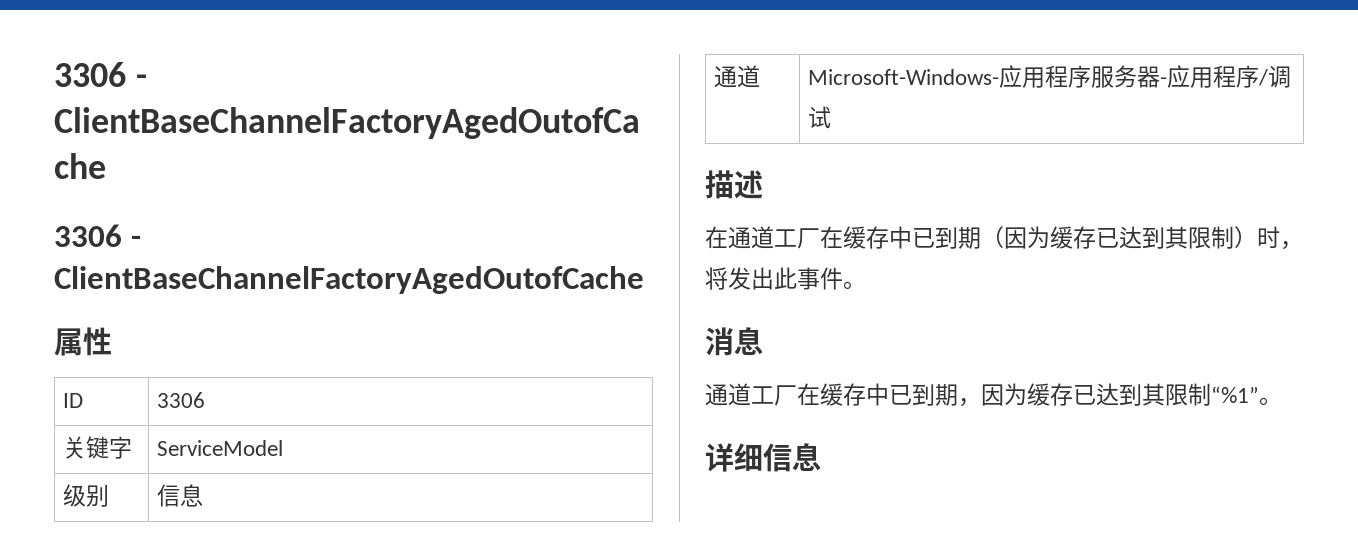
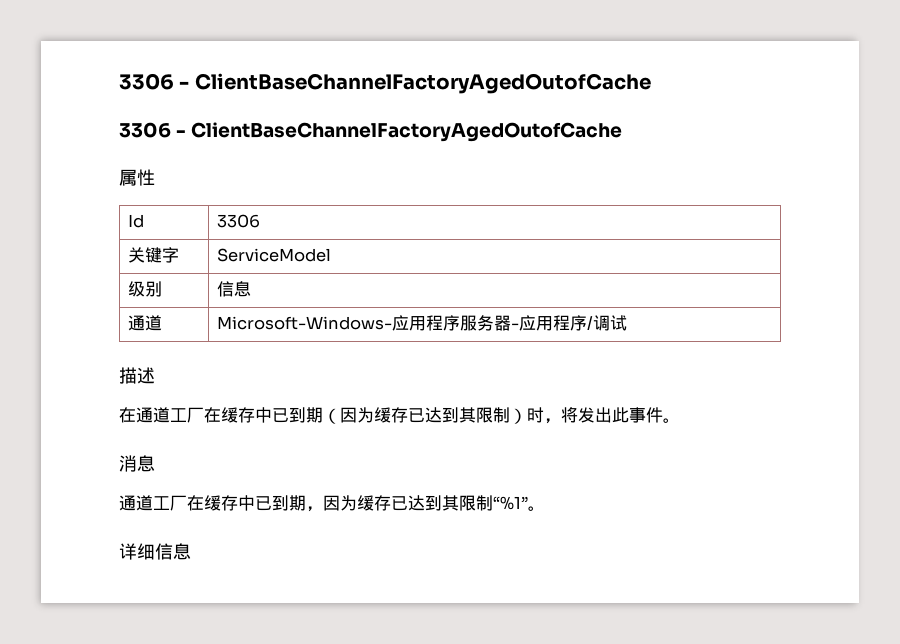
[63,393,84,408] ID -> [127,214,144,228] Id

